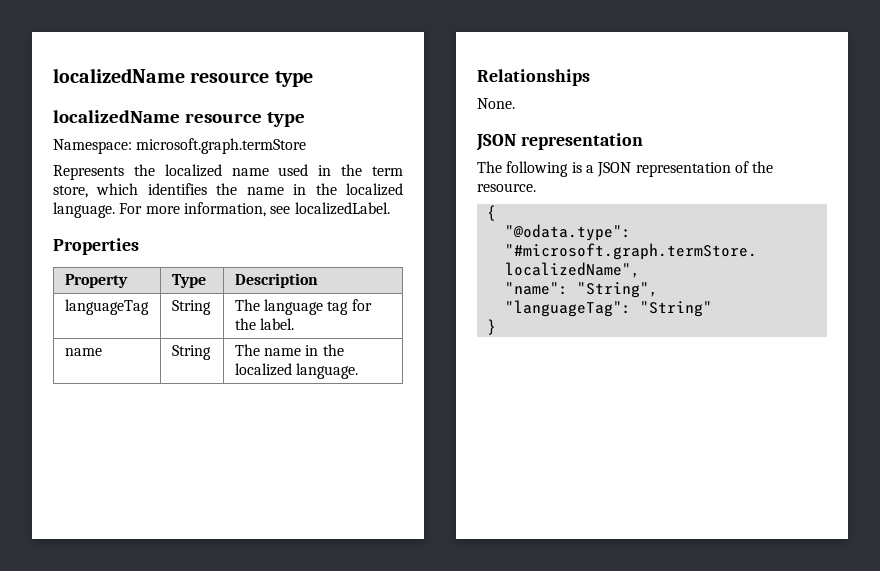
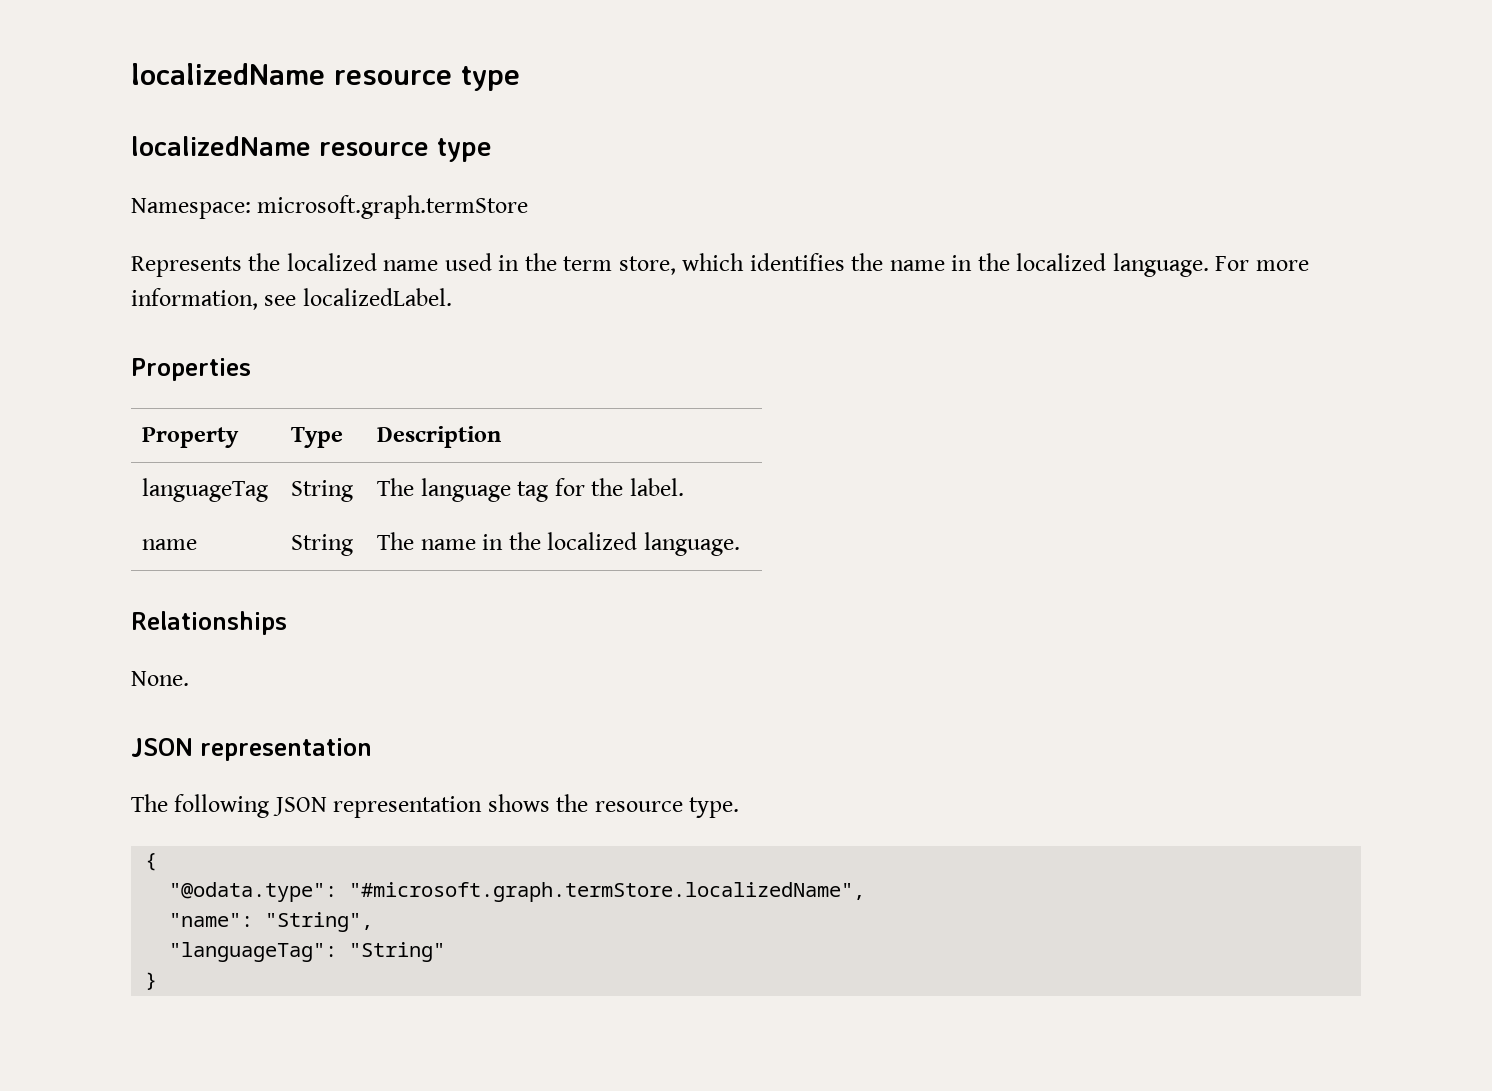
[571,161,774,177] [477,183,536,192] is a JSON representation of the resource. -> [272,794,740,818] JSON representation shows the resource type.

